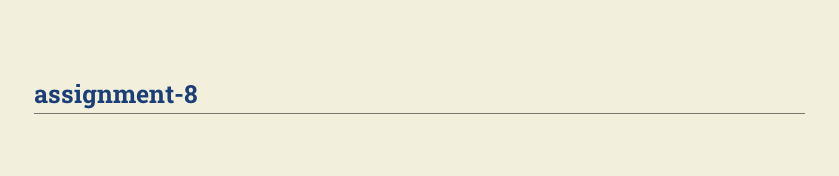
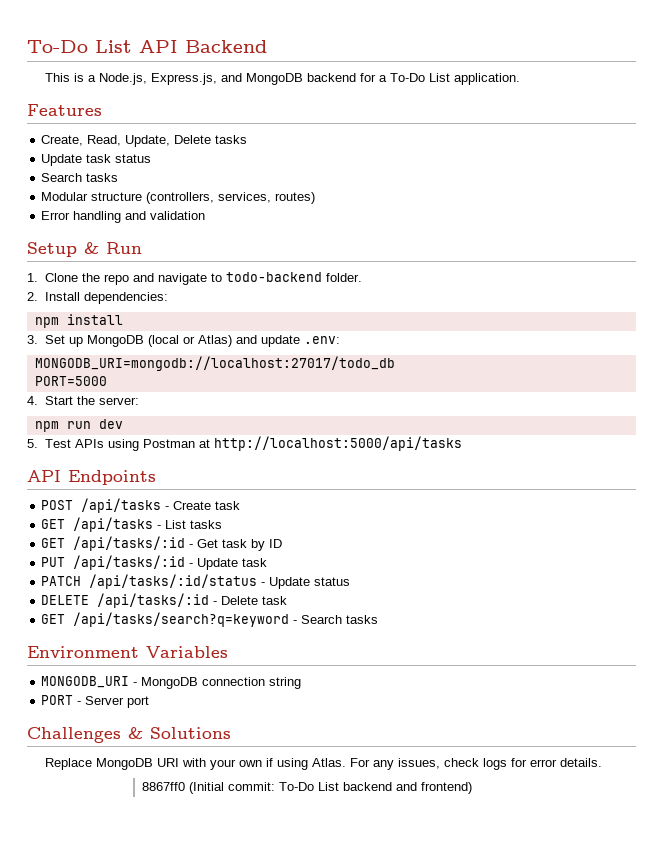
[34,83,198,109] assignment-8 -> [27,40,267,53] [44,73,520,85] [27,104,102,116] [41,135,248,147] [41,154,152,166] [41,173,119,182] [41,192,316,204] [41,211,206,223] [27,242,142,257] [27,272,362,285] [27,292,168,304] [34,314,123,328] [27,335,340,347] [34,356,395,371] [34,376,107,386] [27,396,139,405] [34,419,123,432] [27,436,462,451] [27,470,156,485] [41,498,241,513] [41,517,223,532] [41,536,283,551] [41,555,268,570] [41,574,351,589] [41,593,288,608] [41,612,379,627] [27,646,228,658] [41,676,302,689] [41,695,150,708] [27,727,231,743] [44,758,602,770] [142,782,473,794] To-Do List API Backend // This is a Node.js, Express.js, and MongoDB backend for a To-Do List application. // Features // Create, Read, Update, Delete tasks // Update task status // Search tasks // Modular structure (controllers, services, routes) // Error handling and validation // Setup & Run // 1. Clone the repo and navigate to todo-backend folder. // 2. Install dependencies: // npm install // 3. Set up MongoDB (local or Atlas) and update .env: // MONGODB_URI=mongodb://localhost:27017/todo_db // PORT=5000 // 4. Start the server: // npm run dev // 5. Test APIs using Postman at http://localhost:5000/api/tasks // API Endpoints // POST /api/tasks - Create task // GET /api/tasks - List tasks // GET /api/tasks/:id - Get task by ID // PUT /api/tasks/:id - Update task // PATCH /api/tasks/:id/status - Update status // DELETE /api/tasks/:id - Delete task // GET /api/tasks/search?q=keyword - Search tasks // Environment Variables // MONGODB_URI - MongoDB connection string // PORT - Server port // Challenges & Solutions // Replace MongoDB URI with your own if using Atlas. For any issues, check logs for error details. // 8867ff0 (Initial commit: To-Do List backend and frontend)

